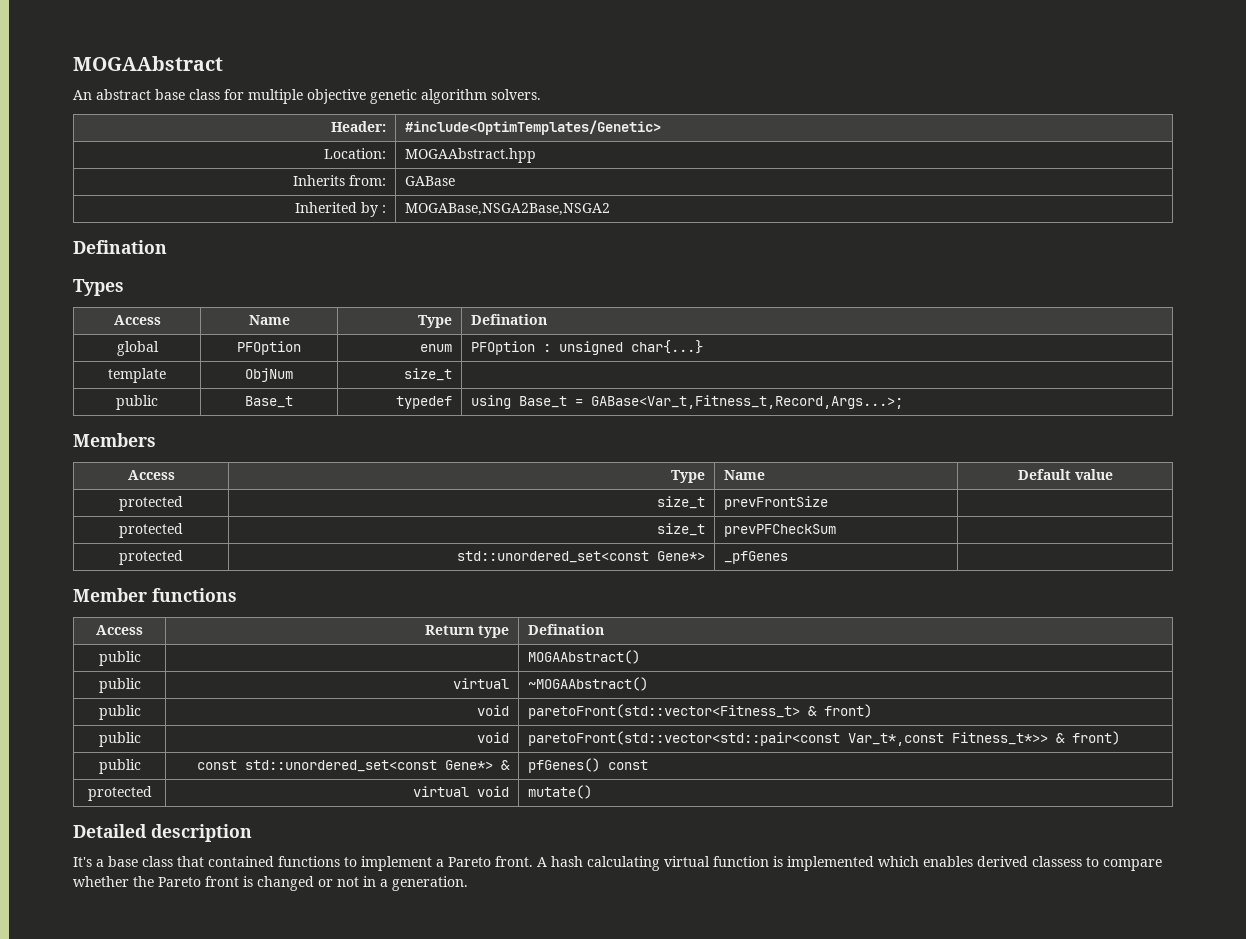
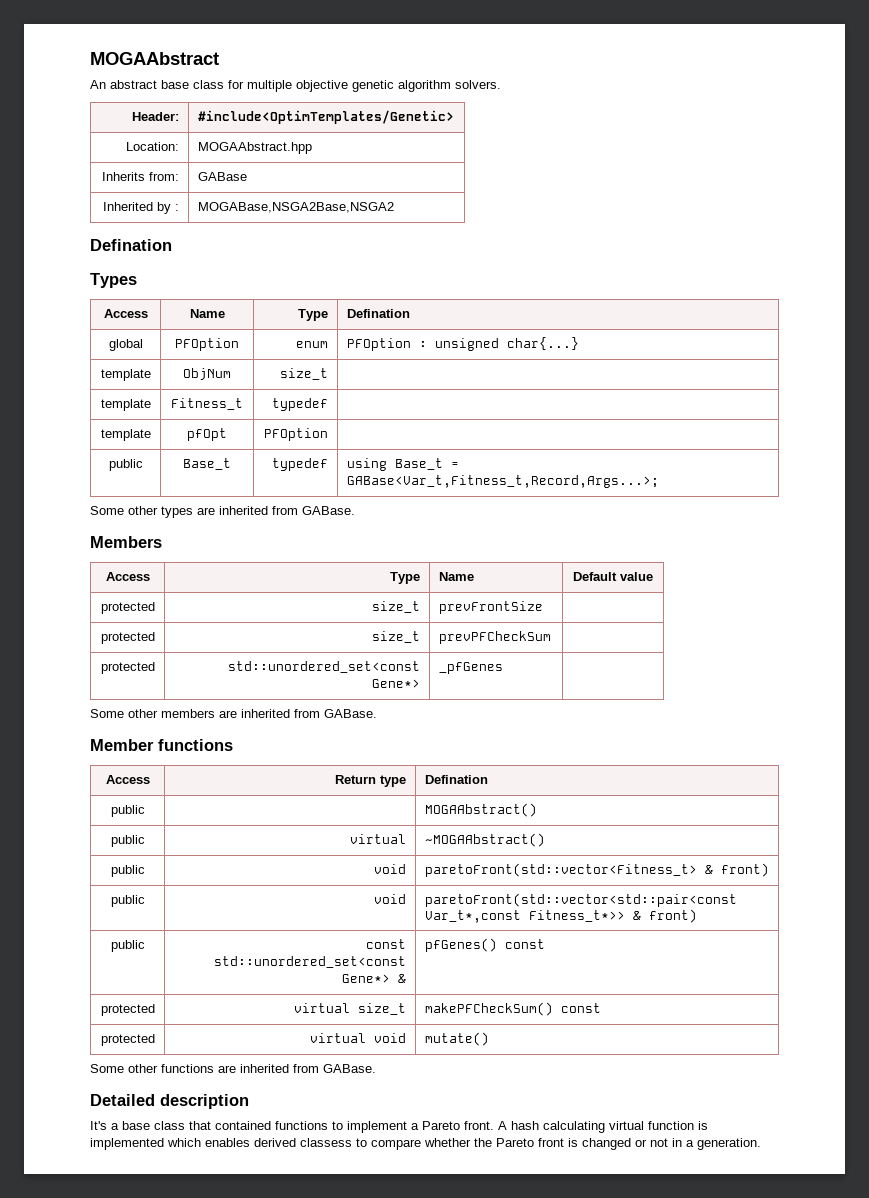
(452, 374) none -> [100,399,151,411] [171,398,243,410] [272,398,329,411] [100,429,151,441] [187,428,227,441] [264,428,329,441] // template | Fitness_t | typedef | // template | pfOpt | PFOption |
(904, 402) none -> [90,506,355,518] // Some other types are inherited from GABase.
(789, 557) none -> [90,709,377,718] // Some other members are inherited from GABase.
(649, 765) none -> [100,1004,155,1016] [294,1003,407,1015] [424,1002,601,1016] // protected | virtual size_t | makePFCheckSum() const
(593, 792) none -> [90,1064,376,1073] // Some other functions are inherited from GABase.

